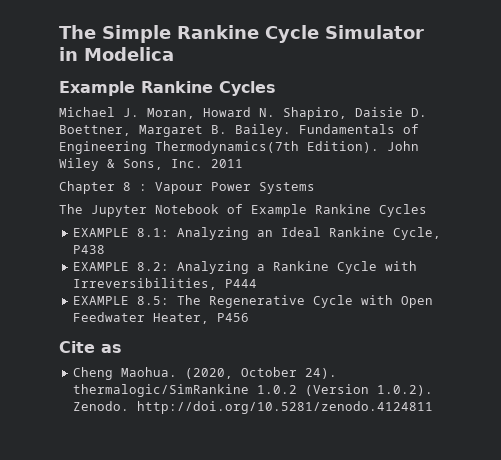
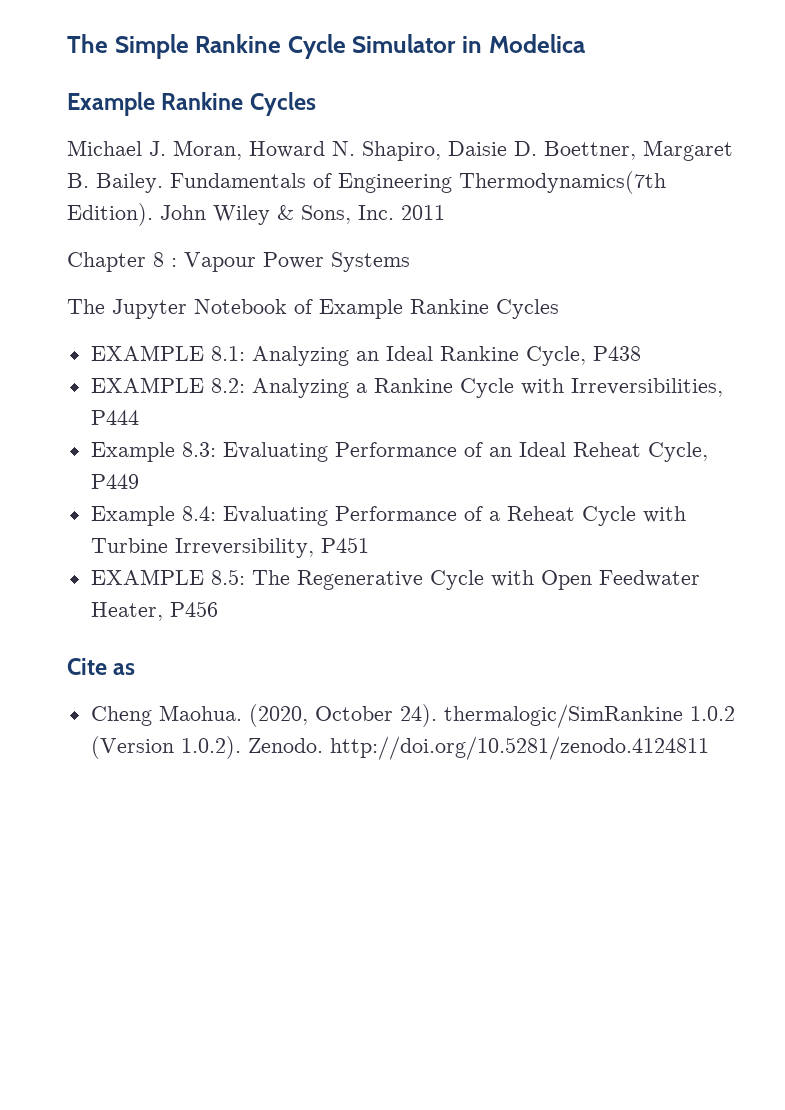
(257, 283) none -> [90,442,708,462] [90,474,139,489] [90,506,686,526] [90,537,369,558] // Example 8.3: Evaluating Performance of an Ideal Reheat Cycle, P449 // Example 8.4: Evaluating Performance of a Reheat Cycle with Turbine Irreversibility, P451

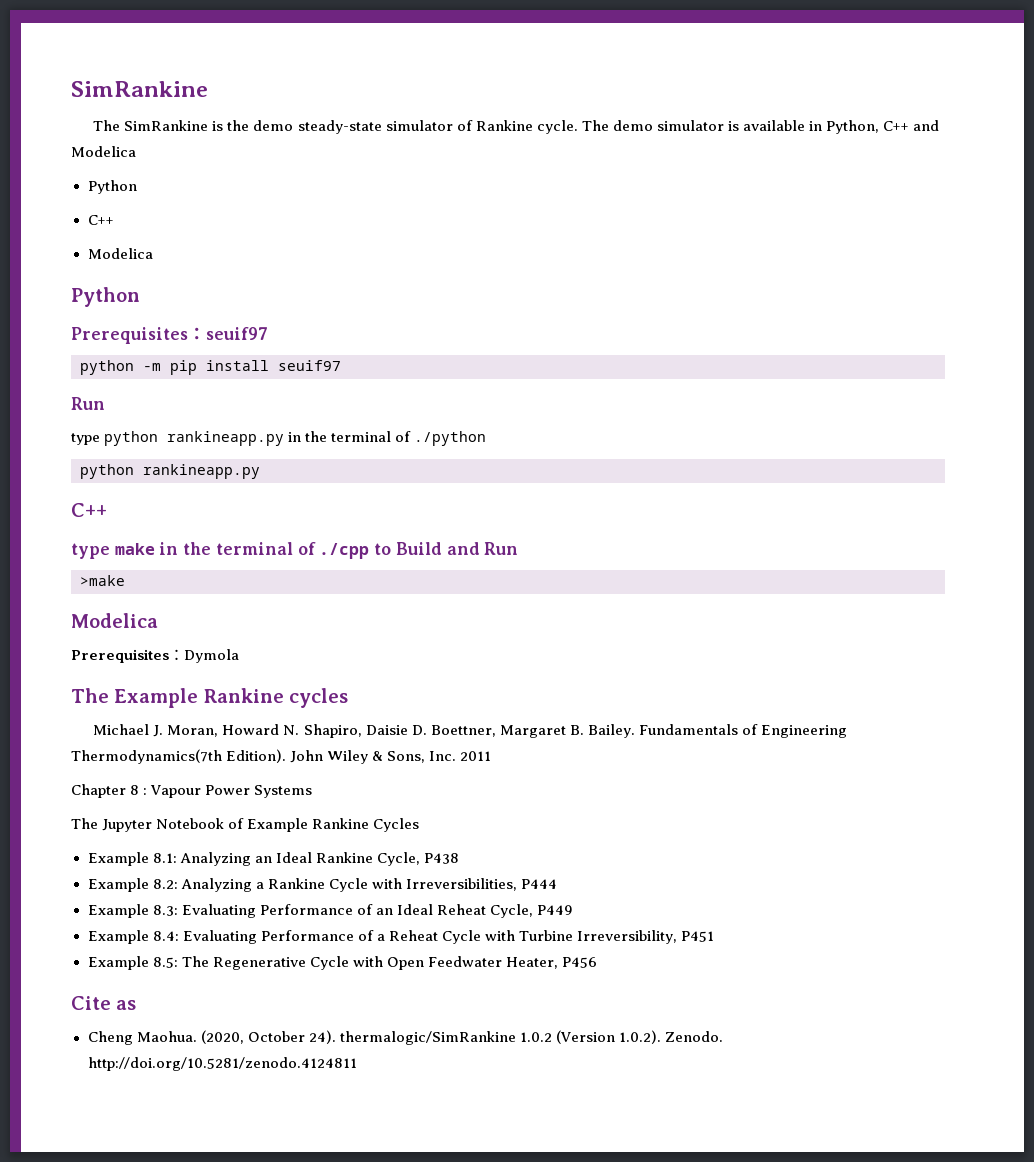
[67,34,585,59] [67,92,316,116] The Simple Rankine Cycle Simulator in Modelica // Example Rankine Cycles -> [71,81,208,97] [93,120,940,134] [71,146,136,157] [87,180,137,194] [87,215,114,225] [87,248,153,259] [71,287,140,307] [71,327,268,344] [80,360,341,375] [71,397,105,410] [71,431,487,446] [80,464,260,479] [71,503,107,517] [71,542,519,559] [80,575,125,586] [71,613,158,628] [71,649,239,663] [71,688,349,708] SimRankine // The SimRankine is the demo steady-state simulator of Rankine cycle. The demo simulator is available in Python, C++ and Modelica // Python // C++ // Modelica // Python // Prerequisites：seuif97 // python -m pip install seuif97 // Run // type python rankineapp.py in the terminal of ./python // python rankineapp.py // C++ // type make in the terminal of ./cpp to Build and Run // >make // Modelica // Prerequisites：Dymola // The Example Rankine cycles
[90,345,204,361] EXAMPLE -> [87,852,149,866] Example
[90,377,204,393] EXAMPLE -> [87,878,149,892] Example
[90,569,204,585] EXAMPLE -> [87,956,149,970] Example

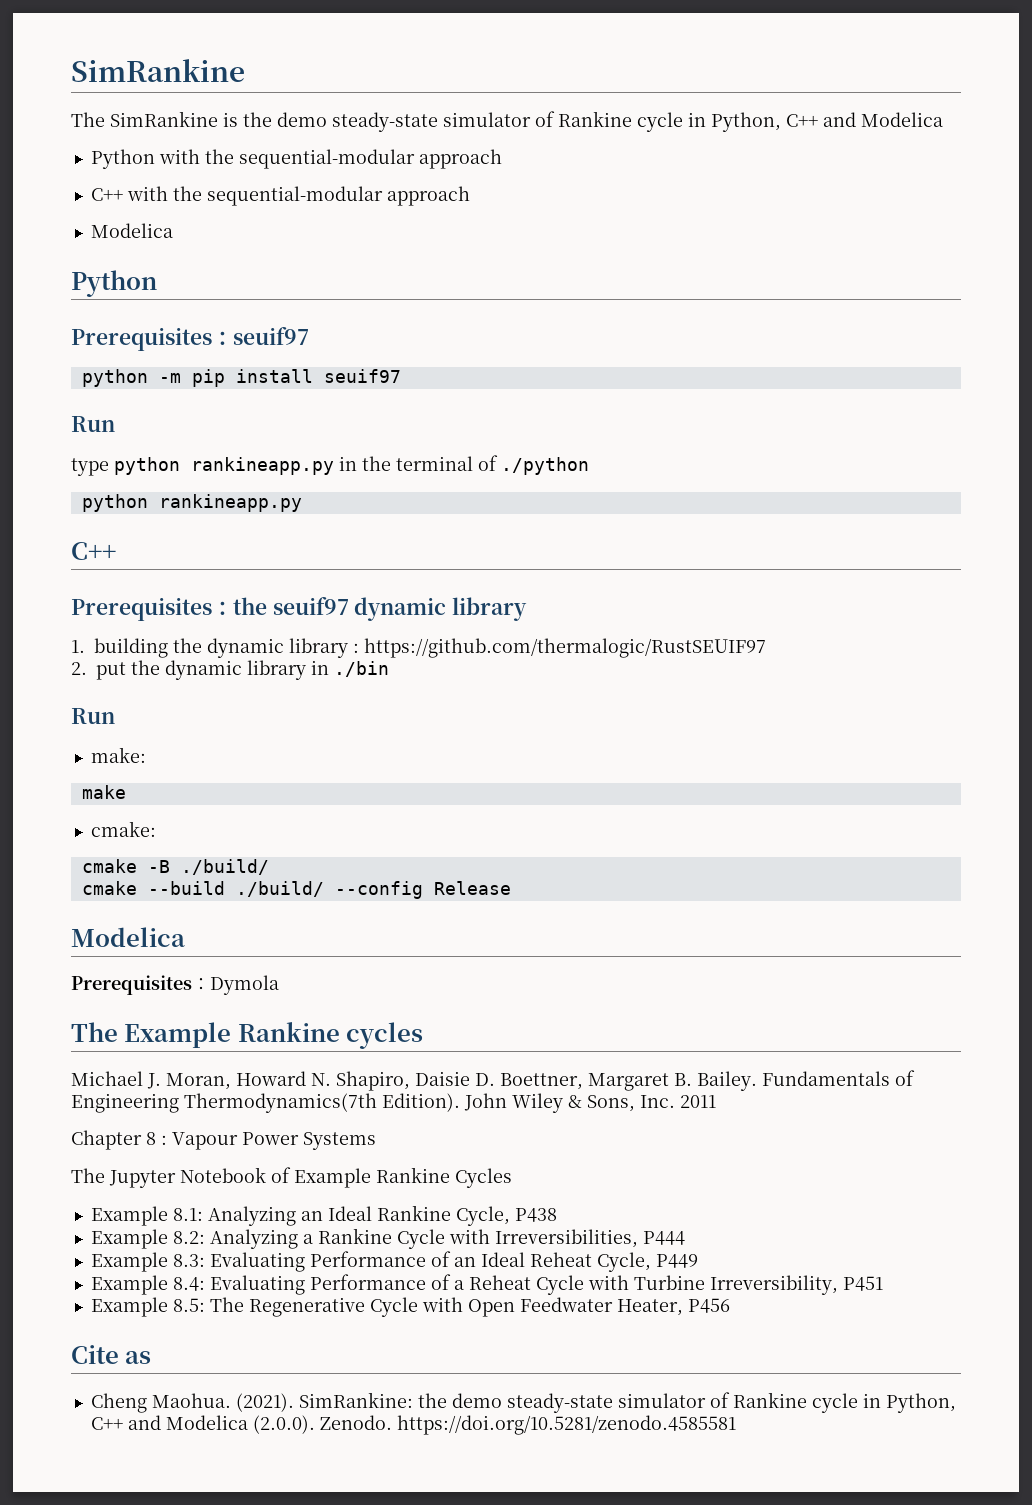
[536,120,805,134] cycle. The demo simulator is available -> [637,112,683,132] cycle
[87,215,114,225] // C++ -> [158,149,502,169] [90,186,470,206] with the sequential-modular approach // C++ with the sequential-modular approach
[71,542,519,559] [80,575,125,586] type make in the terminal of ./cpp to Build and Run // >make -> [71,597,528,621] [71,638,766,658] [71,660,389,680] [71,708,115,724] [90,747,146,763] [81,785,126,799] [90,821,156,837] [81,859,269,875] [81,881,511,899] Prerequisites：the seuif97 dynamic library // 1. building the dynamic library : https://github.com/thermalogic/RustSEUIF97 // 2. put the dynamic library in ./bin // Run // make: // make // cmake: // cmake -B ./build/ // cmake --build ./build/ --config Release
[200,1030,723,1045] [87,1057,358,1071] (2020, October 24). thermalogic/SimRankine 1.0.2 (Version 1.0.2). Zenodo. http://doi.org/10.5281/zenodo.4124811 -> [235,1392,956,1413] [90,1415,736,1435] (2021). SimRankine: the demo steady-state simulator of Rankine cycle in Python, C++ and Modelica (2.0.0). Zenodo. https://doi.org/10.5281/zenodo.4585581

